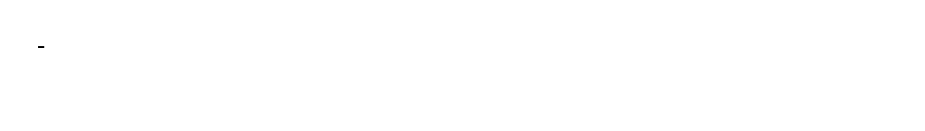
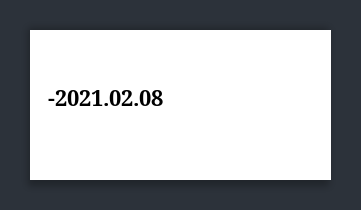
[37,46,45,52] - -> [48,90,163,106] -2021.02.08

